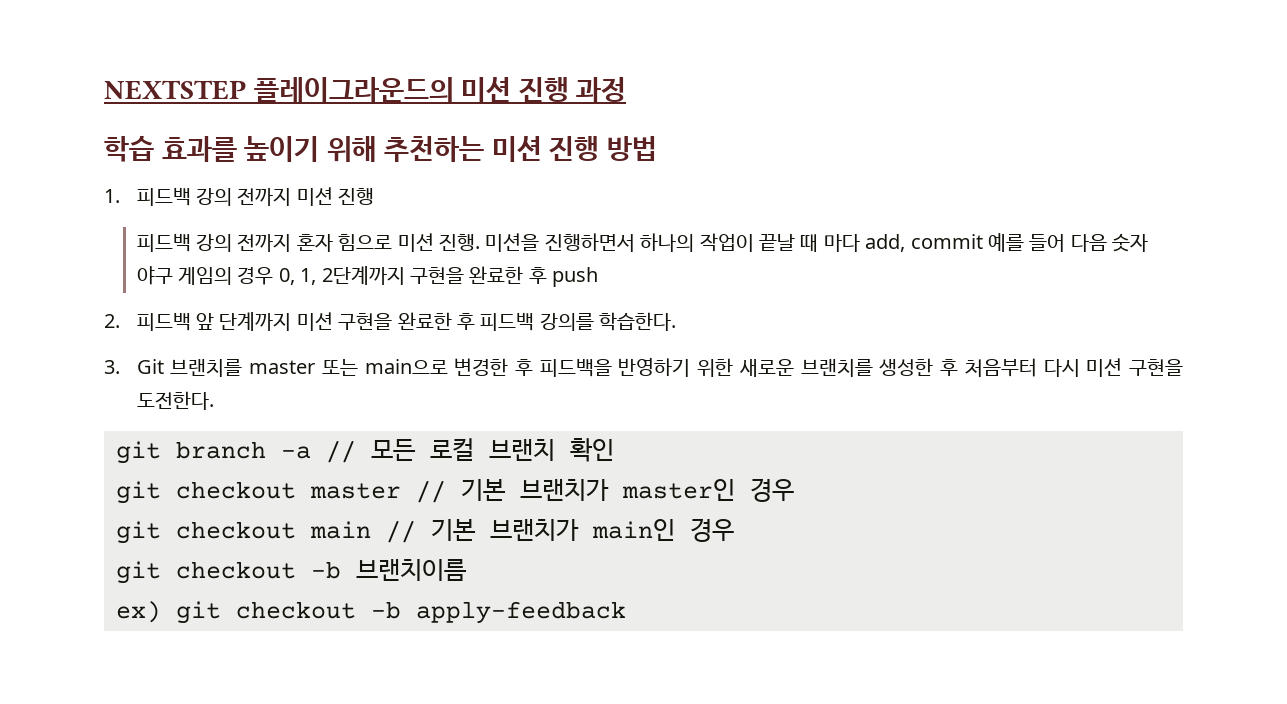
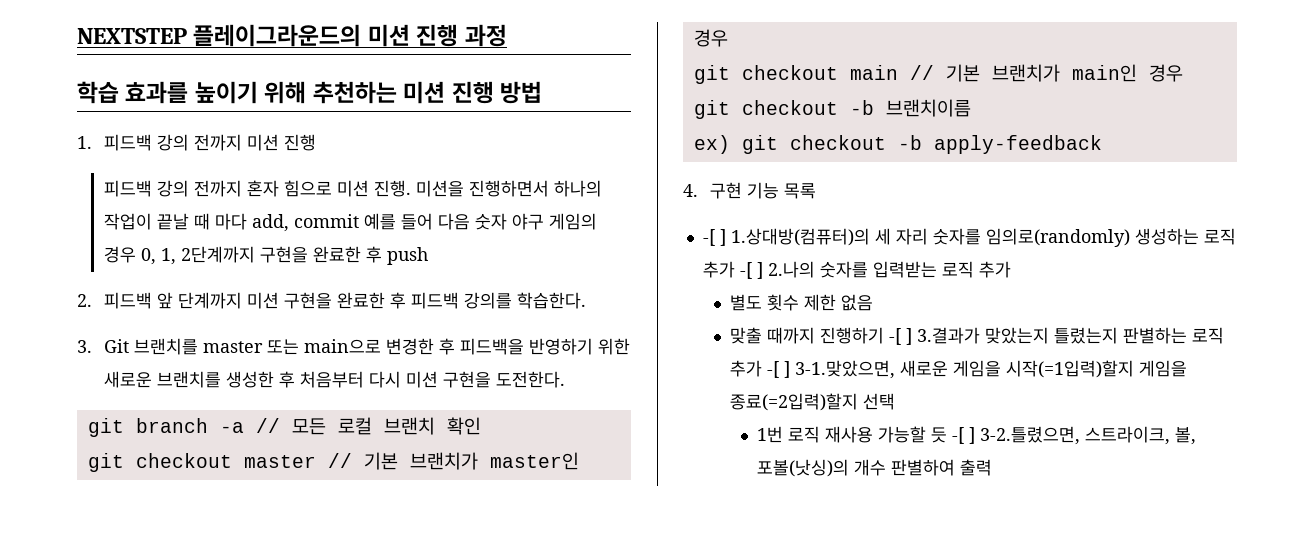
(626, 612) none -> [683,182,816,199] [702,228,1236,247] [702,261,1011,279] [729,294,873,311] [729,327,1224,345] [729,360,1187,379] [729,393,895,411] [756,426,1196,445] [756,459,992,477] // 4. 구현 기능 목록 // -[ ] 1.상대방(컴퓨터)의 세 자리 숫자를 임의로(randomly) 생성하는 로직 추가 -[ ] 2.나의 숫자를 입력받는 로직 추가 // 별도 횟수 제한 없음 // 맞출 때까지 진행하기 -[ ] 3.결과가 맞았는지 틀렸는지 판별하는 로직 추가 -[ ] 3-1.맞았으면, 새로운 게임을 시작(=1입력)할지 게임을 종료(=2입력)할지 선택 // 1번 로직 재사용 가능할 듯 -[ ] 3-2.틀렸으면, 스트라이크, 볼, 포볼(낫싱)의 개수 판별하여 출력

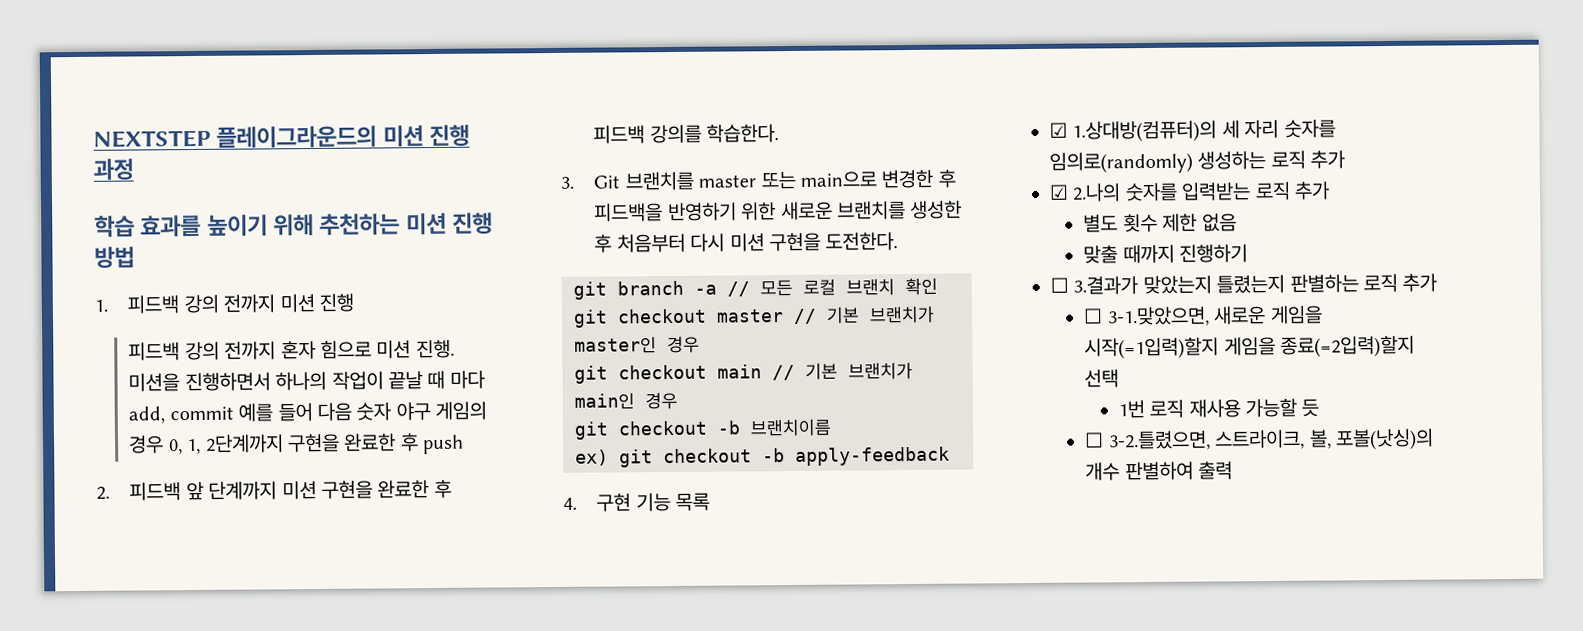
[702,229,726,246] -[ ] -> [1049,122,1068,138] ☑
[739,262,763,279] -[ ] -> [1049,184,1069,200] // ☑
[888,328,912,345] -[ ] -> [1050,277,1069,293] // ☐
[766,361,790,378] -[ ] -> [1083,308,1104,324] // ☐
[951,427,975,444] -[ ] -> [1084,432,1105,448] // ☐

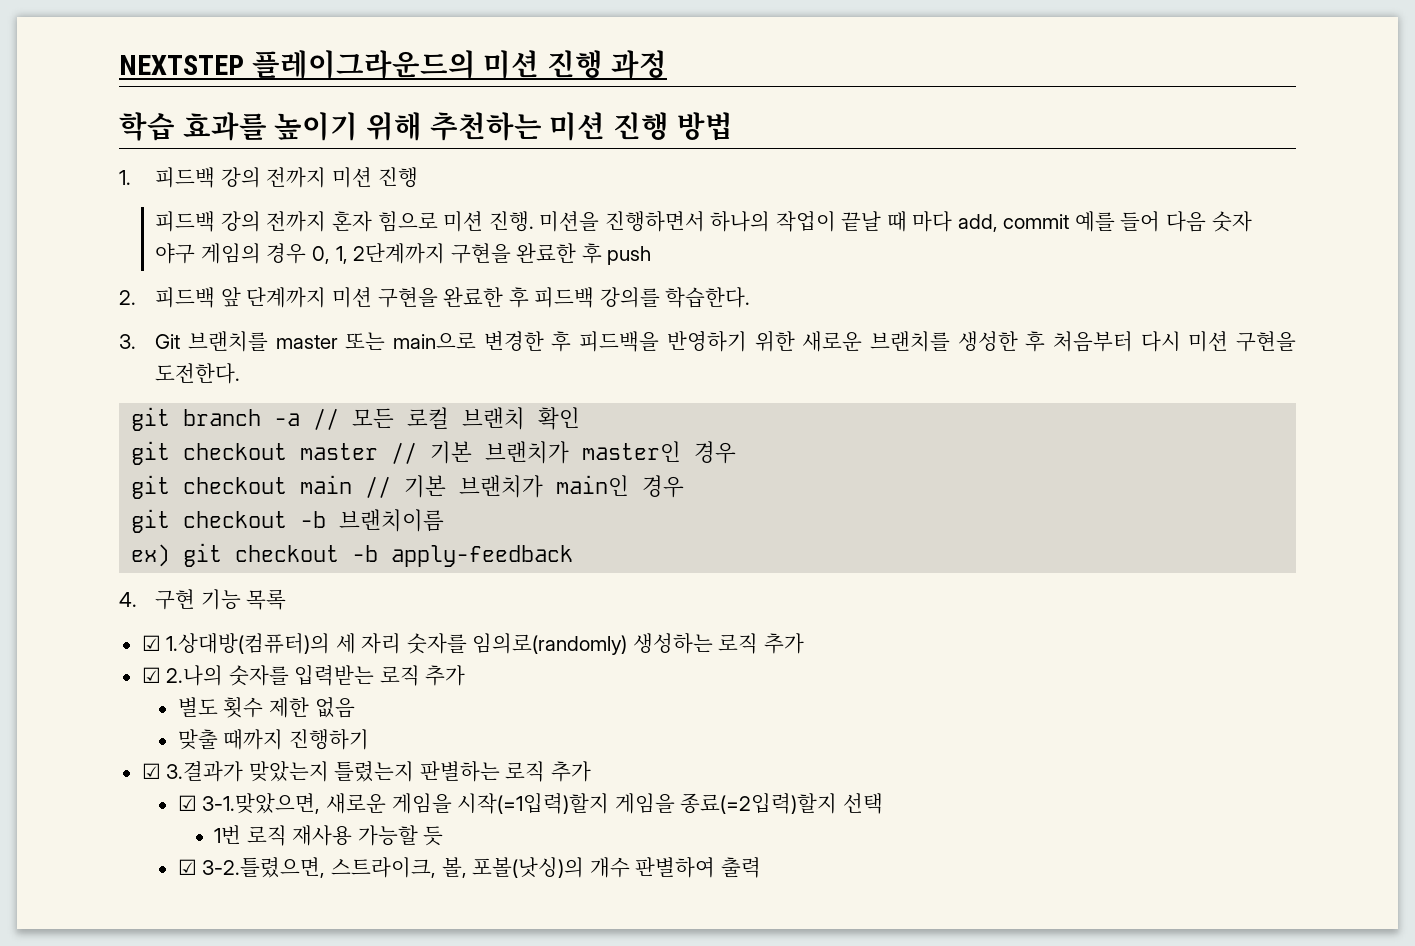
[1050,277,1069,293] ☐ -> [141,763,161,779] ☑
[1083,308,1104,324] ☐ -> [177,795,197,811] ☑
[1084,432,1105,448] ☐ -> [177,859,197,875] ☑

